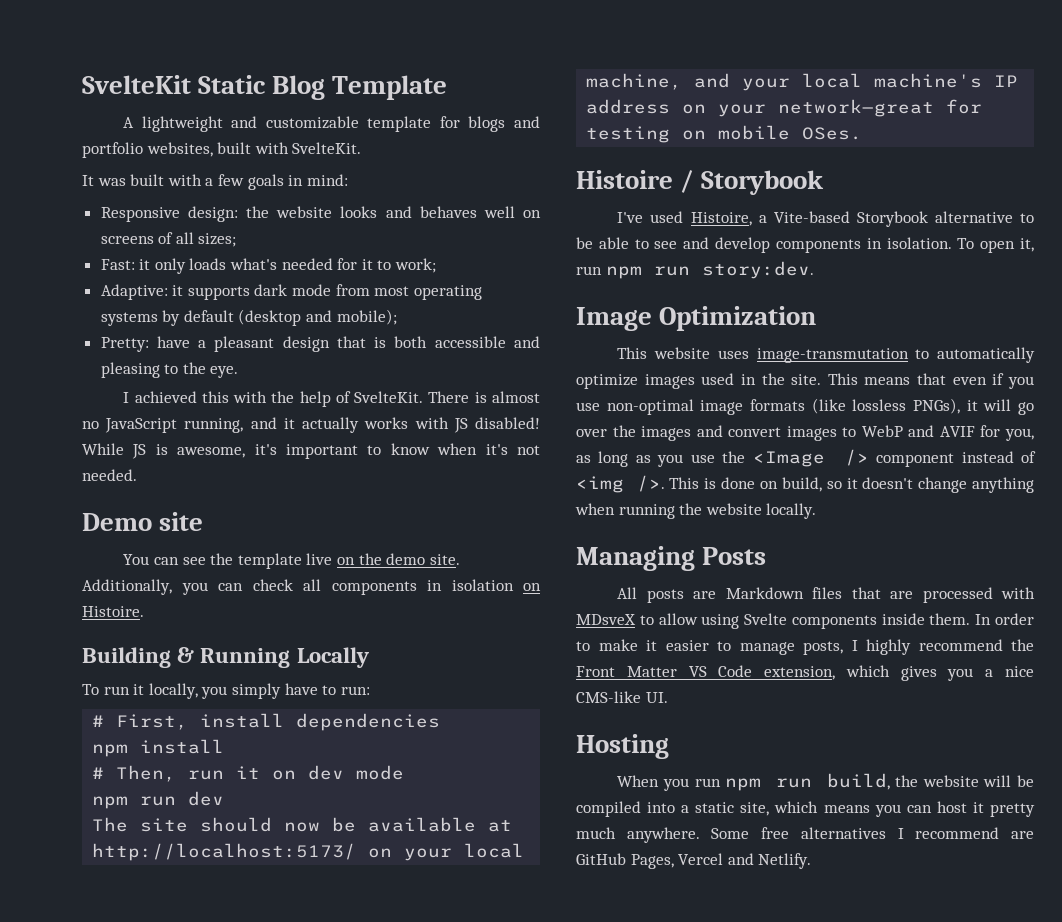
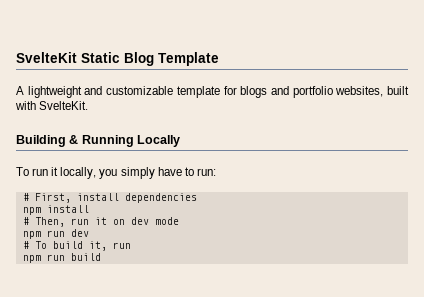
[82,174,348,190] [100,206,542,222] [100,232,237,247] [100,258,437,274] [100,284,482,300] [100,309,397,326] [100,336,540,352] [100,362,239,378] [123,391,540,407] [82,417,540,433] [82,443,540,459] [82,469,137,481] [82,512,204,531] [123,553,460,569] [82,579,541,595] [82,606,144,617] // It was built with a few goals in mind: // Responsive design: the website looks and behaves well on screens of all sizes; // Fast: it only loads what's needed for it to work; // Adaptive: it supports dark mode from most operating systems by default (desktop and mobile); // Pretty: have a pleasant design that is both accessible and pleasing to the eye. // I achieved this with the help of SvelteKit. There is almost no JavaScript running, and it actually works with JS disabled! While JS is awesome, it's important to know when it's not needed. // Demo site // You can see the template live on the demo site. Additionally, you can check all components in isolation on Histoire. -> (89, 105) none
[92,817,513,832] [92,843,525,861] [586,73,1019,91] [586,99,983,117] [586,125,863,143] [576,170,825,195] [617,211,1034,227] [576,237,1016,253] The site should now be available at http://localhost:5173/ on your local machine, and your local machine's IP address on your network—great for testing on mobile OSes. // Histoire / Storybook // I've used Histoire, a Vite-based Storybook alternative to be able to see and develop components in isolation. To open -> [22,241,83,249] # To build
[605,261,814,279] [576,306,817,331] [617,347,1035,363] [576,373,1034,389] [576,398,1034,415] [576,425,1034,441] [576,449,1036,467] [576,475,1034,493] [575,503,817,519] [576,546,767,571] [617,587,1035,603] [576,613,1034,629] [576,639,1034,655] [576,665,1034,681] [576,691,668,703] [576,734,669,759] [617,773,1034,791] [576,801,1035,817] [576,827,1034,843] [576,853,812,869] npm run story:dev. // Image Optimization // This website uses image-transmutation to automatically optimize images used in the site. This means that even if you use non-optimal image formats (like lossless PNGs), it will go over the images and convert images to WebP and AVIF for you, as long as you use the <Image /> component instead of <img />. This is done on build, so it doesn't change anything when running the website locally. // Managing Posts // All posts are Markdown files that are processed with MDsveX to allow using Svelte components inside them. In order to make it easier to manage posts, I highly recommend the Front Matter VS Code extension, which gives you a nice CMS-like UI. // Hosting // When you run npm run build, the website will be compiled into a static site, which means you can host it pretty much anywhere. Some free alternatives I recommend are GitHub Pages, Vercel and Netlify. -> [22,253,101,263] // npm run build

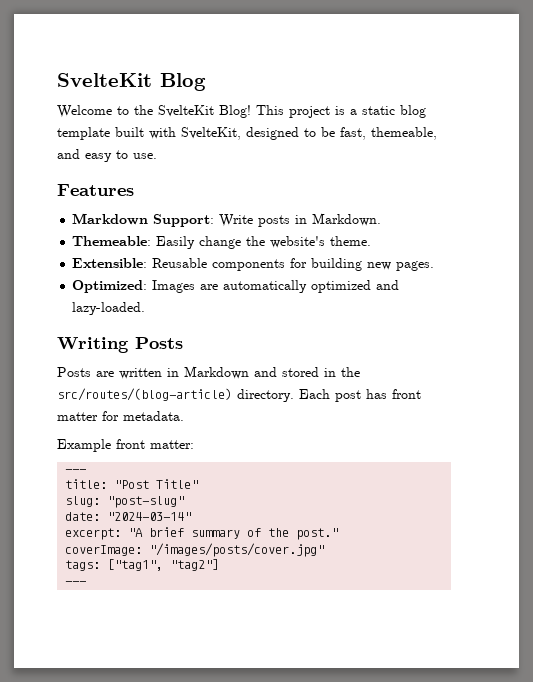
[16,52,120,63] SvelteKit Static -> [57,73,152,87] SvelteKit
[158,52,219,66] [16,86,409,98] [15,101,89,110] [16,135,181,147] [16,167,216,179] [22,193,197,203] [22,205,89,215] [22,217,179,227] [22,229,89,239] [22,241,131,251] [22,253,101,263] Template // A lightweight and customizable template for blogs and portfolio websites, built with SvelteKit. // Building & Running Locally // To run it locally, you simply have to run: // # First, install dependencies // npm install // # Then, run it on dev mode // npm run dev // # To build it, run // npm run build -> [57,105,426,118] [57,127,437,140] [57,149,157,162] [57,184,134,196] [72,213,382,227] [72,236,372,249] [72,258,435,271] [72,280,400,293] [72,302,146,315] [57,337,183,353] [57,366,360,379] [57,388,421,402] [57,411,184,421] [57,439,194,452] [65,469,87,473] [65,479,199,489] [65,496,185,508] [65,512,192,521] [65,527,339,540] [65,543,325,557] [65,559,220,571] [65,581,87,585] // Welcome to the SvelteKit Blog! This project is a static blog template built with SvelteKit, designed to be fast, themeable, and easy to use. // Features // Markdown Support: Write posts in Markdown. // Themeable: Easily change the website's theme. // Extensible: Reusable components for building new pages. // Optimized: Images are automatically optimized and lazy-loaded. // Writing Posts // Posts are written in Markdown and stored in the src/routes/(blog-article) directory. Each post has front matter for metadata. // Example front matter: // --- // title: "Post Title" // slug: "post-slug" // date: "2024-03-14" // excerpt: "A brief summary of the post." // coverImage: "/images/posts/cover.jpg" // tags: ["tag1", "tag2"] // ---

